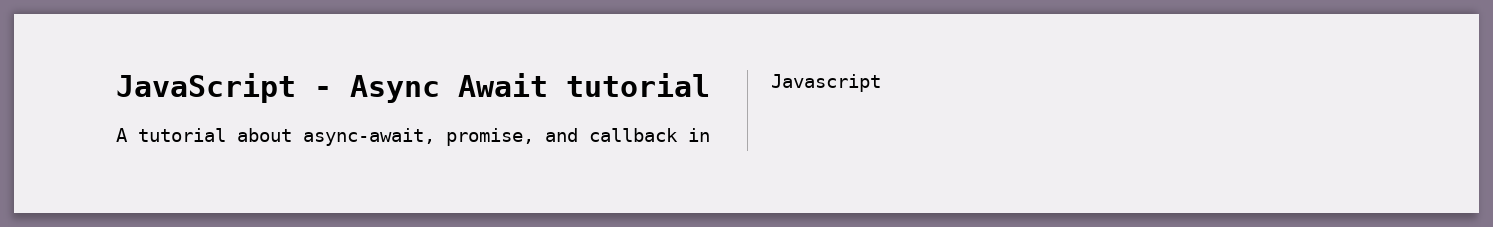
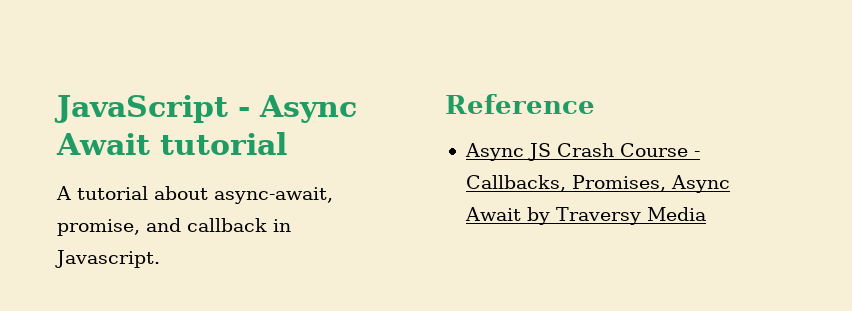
[771,74,881,92] Javascript -> [55,250,160,268] [445,94,595,114] [464,143,700,161] [465,175,730,193] [464,207,706,225] Javascript. // Reference // Async JS Crash Course - Callbacks, Promises, Async Await by Traversy Media

